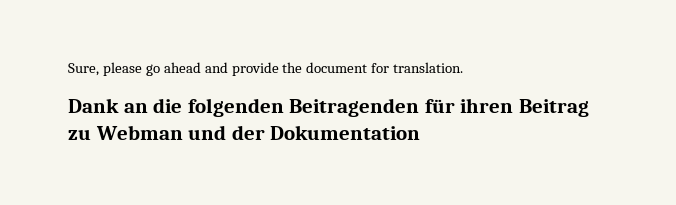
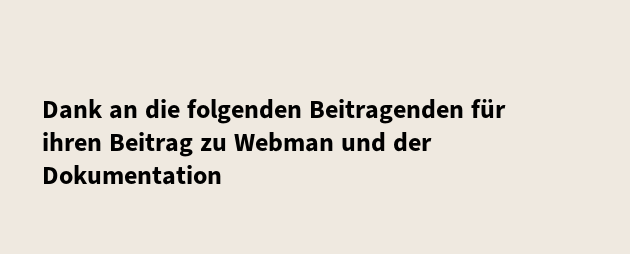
[68,62,464,76] Sure, please go ahead and provide the document for translation. // -> (42, 109) none

